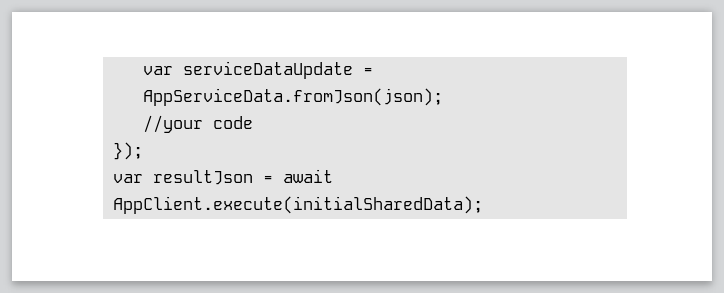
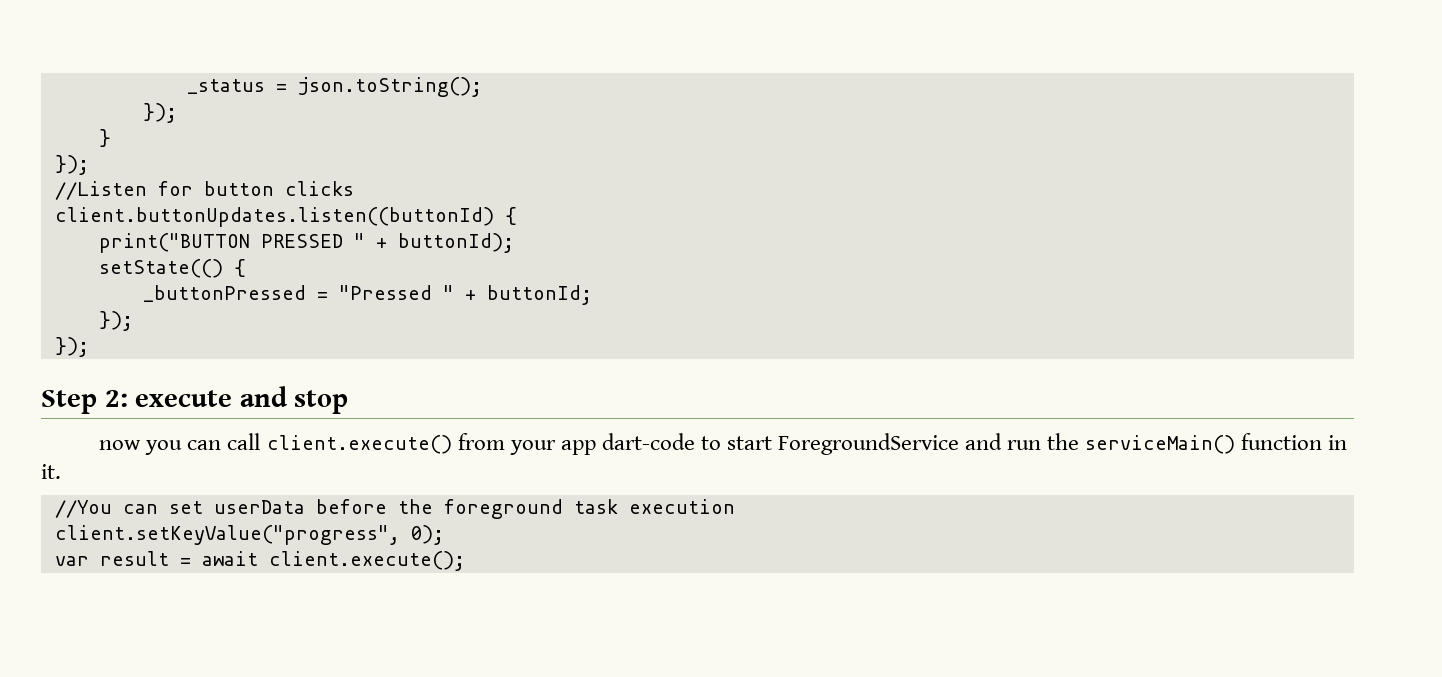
[143,61,374,79] [143,88,444,106] [143,115,254,133] [113,142,144,160] [113,170,254,185] var serviceDataUpdate = AppServiceData.fromJson(json); // //your code // }); // var resultJson -> [186,77,482,97] [142,103,177,123] [98,129,111,147] [54,155,89,175] [54,181,354,200] [54,207,517,227] [98,233,514,253] [98,259,246,278] [142,285,592,305] [98,311,133,331] [54,337,89,357] [41,386,349,414] [99,433,1348,455] [41,464,61,479] [54,499,735,519] [54,525,444,545] [54,551,169,566] _status = json.toString(); // }); // } // }); // //Listen for button clicks // client.buttonUpdates.listen((buttonId) { // print("BUTTON PRESSED " + buttonId); // setState(() { // _buttonPressed = "Pressed " + buttonId; // }); // }); // Step 2: execute and stop // now you can call client.execute() from your app dart-code to start ForegroundService and run the serviceMain() function in it. // //You can set userData before the foreground task execution // client.setKeyValue("progress", 0); // var result
[113,196,484,214] AppClient.execute(initialSharedData); -> [268,551,465,571] client.execute();

